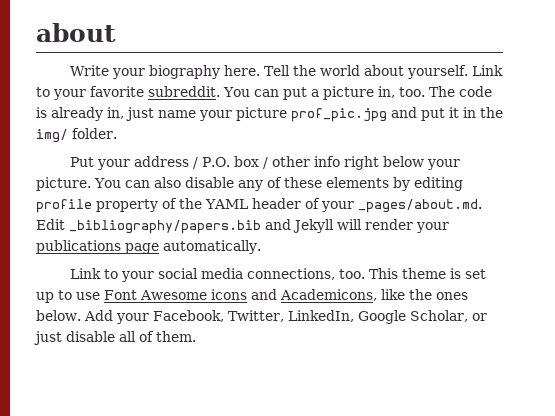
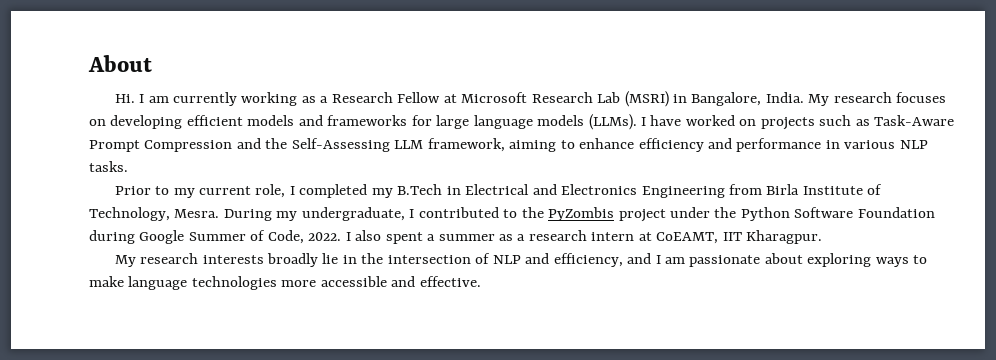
[36,23,116,42] [69,65,503,79] [36,86,492,100] [36,107,503,122] [36,128,117,143] [69,156,460,170] [36,177,463,191] [36,198,482,213] [36,219,449,234] [36,240,261,254] [69,268,486,282] [36,289,468,303] [36,310,487,324] [34,331,196,345] about // Write your biography here. Tell the world about yourself. Link to your favorite subreddit. You can put a picture in, too. The code is already in, just name your picture prof_pic.jpg and put it in the img/ folder. // Put your address / P.O. box / other info right below your picture. You can also disable any of these elements by editing profile property of the YAML header of your _pages/about.md. Edit _bibliography/papers.bib and Jekyll will render your publications page automatically. // Link to your social media connections, too. This theme is set up to use Font Awesome icons and Academicons, like the ones below. Add your Facebook, Twitter, LinkedIn, Google Scholar, or just disable all of them. -> [88,55,152,72] [114,91,947,107] [89,114,955,130] [89,138,928,152] [89,161,128,172] [114,184,883,198] [89,207,935,222] [89,230,823,244] [114,253,928,267] [89,276,481,290] About // Hi. I am currently working as a Research Fellow at Microsoft Research Lab (MSRI) in Bangalore, India. My research focuses on developing efficient models and frameworks for large language models (LLMs). I have worked on projects such as Task-Aware Prompt Compression and the Self-Assessing LLM framework, aiming to enhance efficiency and performance in various NLP tasks. // Prior to my current role, I completed my B.Tech in Electrical and Electronics Engineering from Birla Institute of Technology, Mesra. During my undergraduate, I contributed to the PyZombis project under the Python Software Foundation during Google Summer of Code, 2022. I also spent a summer as a research intern at CoEAMT, IIT Kharagpur. // My research interests broadly lie in the intersection of NLP and efficiency, and I am passionate about exploring ways to make language technologies more accessible and effective.

